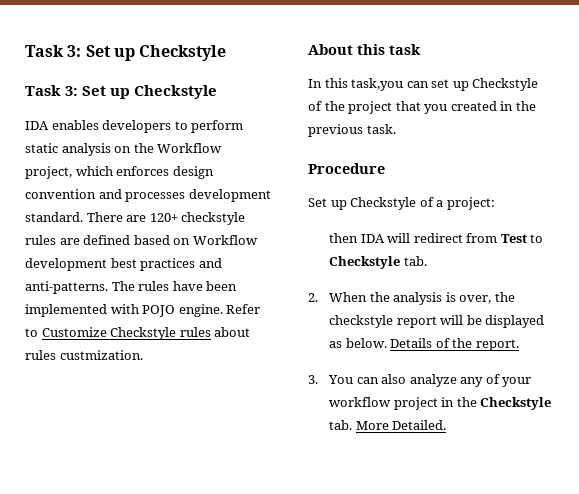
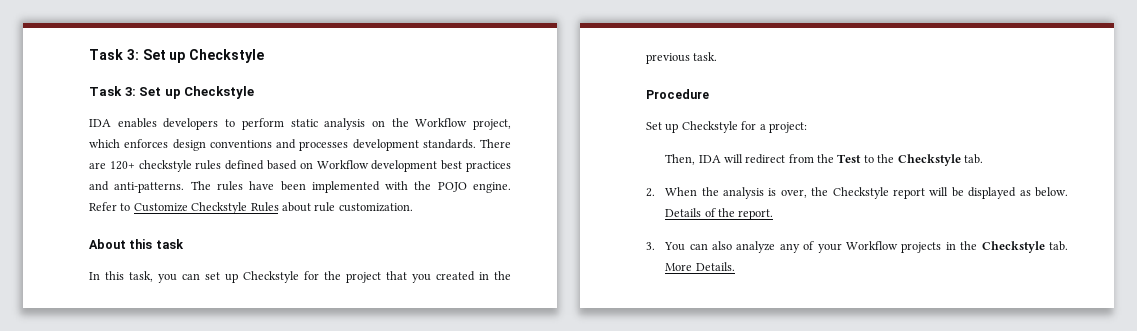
[25,189,96,199] convention -> [209,140,272,148] conventions
[25,212,83,222] standard. -> [422,139,476,149] standards.
[59,238,80,245] are -> (222, 165) none
(139, 309) none -> [414,181,432,190] the
[179,327,251,337] [25,350,143,360] rules about rules custmization. -> [250,202,413,212] Rules about rule customization.
[351,78,404,91] task,you -> [129,271,177,283] task, you
[308,101,322,111] of -> [304,271,319,280] for
[419,197,434,207] of -> [741,121,757,130] for
[329,233,359,243] then -> [665,154,696,165] Then,
(498, 238) none -> [817,154,835,163] the
(544, 238) none -> [877,154,895,163] the
[329,315,394,328] checkstyle -> [832,187,889,199] Checkstyle
[329,397,438,410] workflow project -> [845,241,942,253] Workflow projects
[392,420,447,430] Detailed. -> [695,262,735,271] Details.

